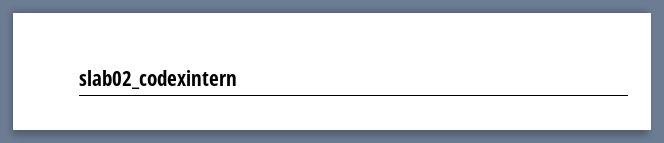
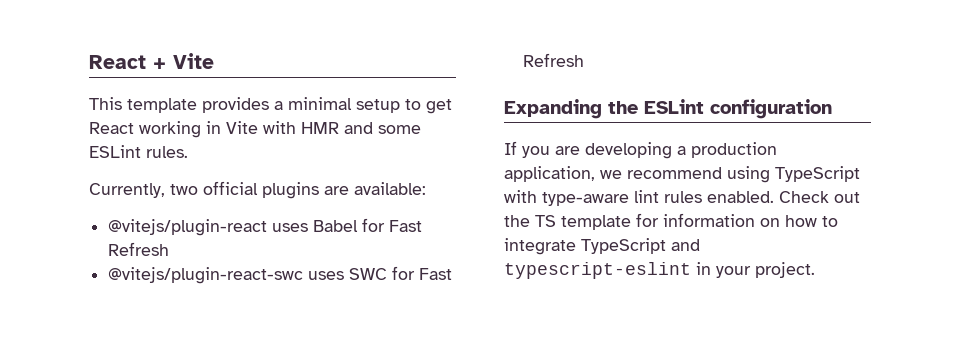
[79,70,237,89] slab02_codexintern -> [89,53,214,69] [89,97,452,114] [89,121,421,138] [89,145,188,158] [89,181,426,199] [108,218,423,236] [108,242,170,256] [108,266,453,284] [523,53,585,67] [504,99,832,119] [504,141,777,159] [504,166,860,183] [504,190,860,206] [504,213,838,230] [504,238,700,255] [504,262,815,279] React + Vite // This template provides a minimal setup to get React working in Vite with HMR and some ESLint rules. // Currently, two official plugins are available: // @vitejs/plugin-react uses Babel for Fast Refresh // @vitejs/plugin-react-swc uses SWC for Fast Refresh // Expanding the ESLint configuration // If you are developing a production application, we recommend using TypeScript with type-aware lint rules enabled. Check out the TS template for information on how to integrate TypeScript and typescript-eslint in your project.

